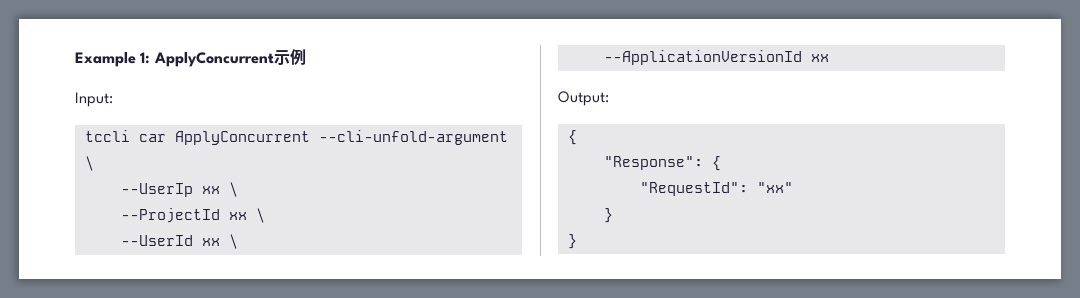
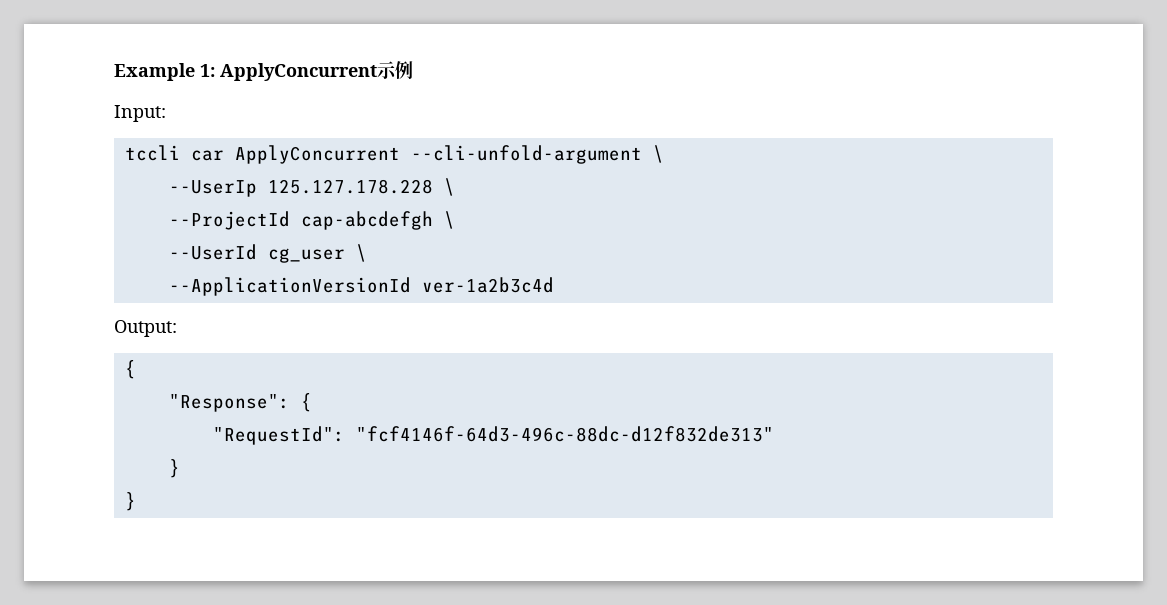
[201,186,220,194] xx -> [267,179,433,194] 125.127.178.228
[228,212,247,220] xx -> [300,211,433,230] cap-abcdefgh
[201,238,220,246] xx -> [267,248,345,263] cg_user
[810,54,829,62] xx -> [421,277,554,293] ver-1a2b3c4d
[756,182,793,193] "xx" -> [355,426,774,442] "fcf4146f-64d3-496c-88dc-d12f832de313"

